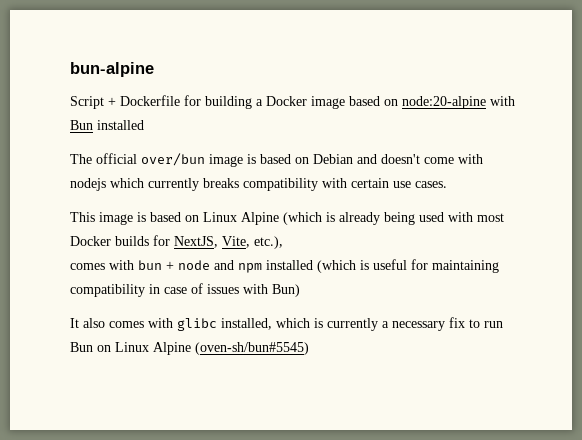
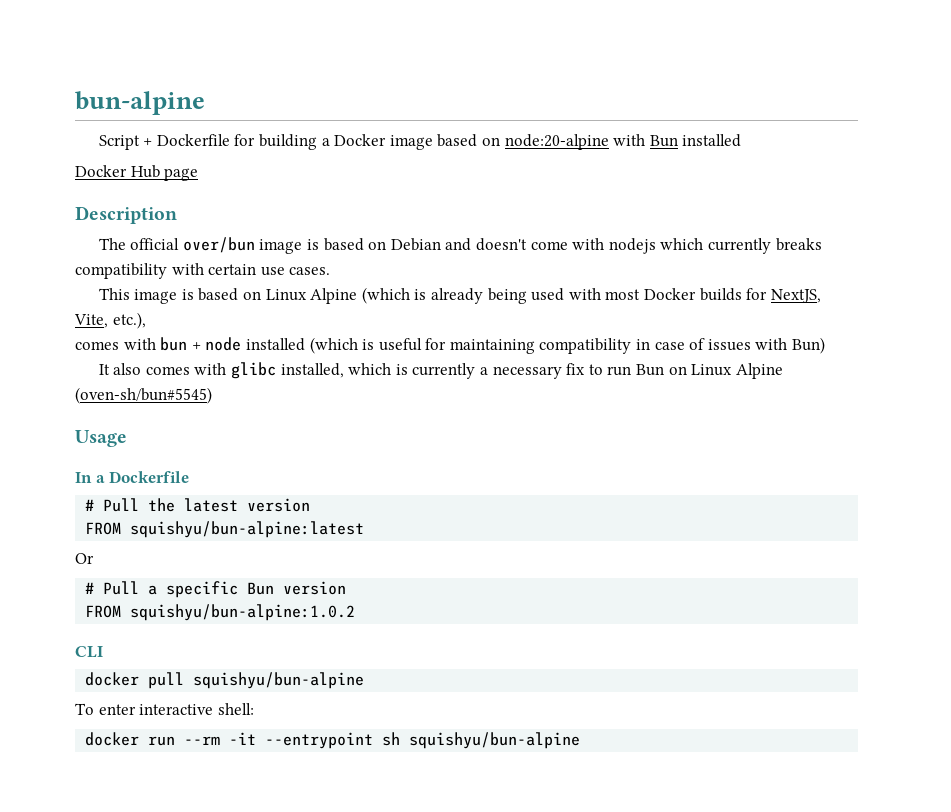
(144, 125) none -> [75,165,199,181] [75,206,177,224] // Docker Hub page // Description
[214,260,262,273] and npm -> (242, 344) none
(309, 348) none -> [75,430,127,447] [75,471,190,483] [85,498,311,512] [85,521,365,538] [75,553,94,564] [85,581,347,598] [85,604,356,621] [75,646,103,658] [85,672,365,689] [75,703,254,715] [85,732,581,749] // Usage // In a Dockerfile // # Pull the latest version // FROM squishyu/bun-alpine:latest // Or // # Pull a specific Bun version // FROM squishyu/bun-alpine:1.0.2 // CLI // docker pull squishyu/bun-alpine // To enter interactive shell: // docker run --rm -it --entrypoint sh squishyu/bun-alpine

